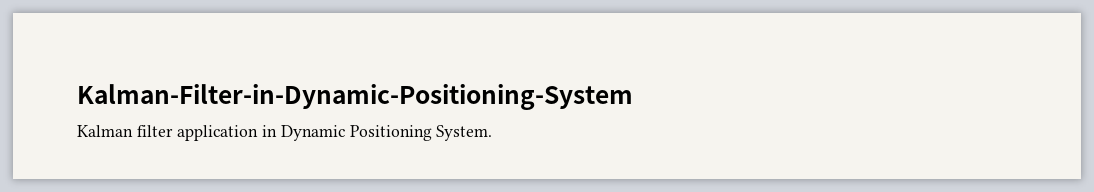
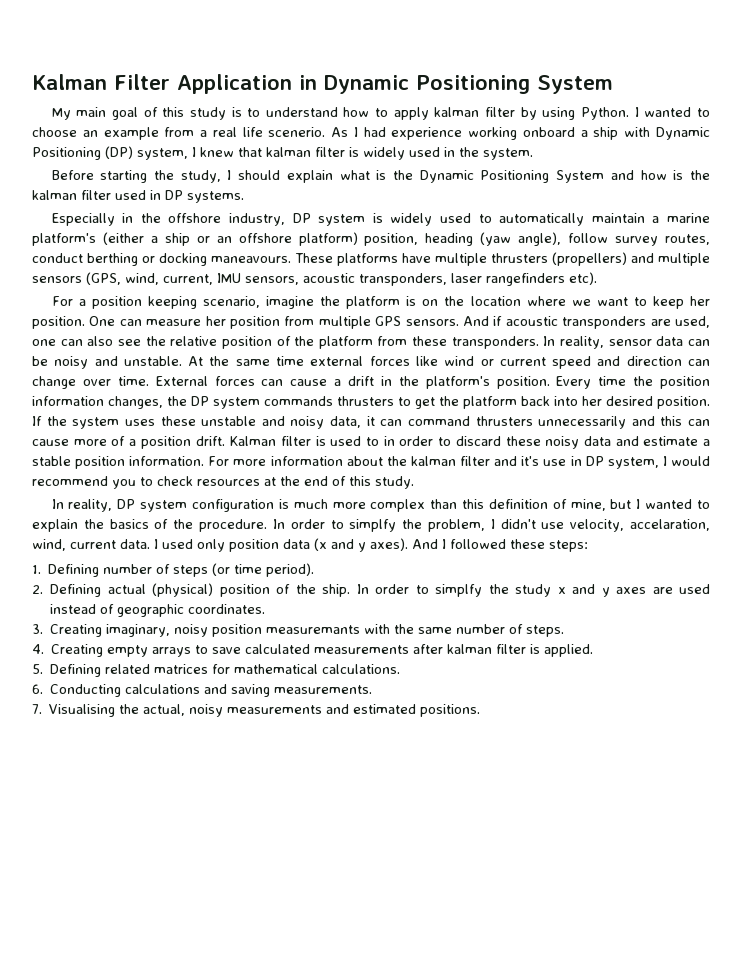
[77,84,633,110] [77,125,493,141] Kalman-Filter-in-Dynamic-Positioning-System // Kalman filter application in Dynamic Positioning System. -> [32,74,613,94] [51,107,710,120] [32,127,710,140] [32,146,533,160] [51,170,711,183] [32,190,244,203] [51,213,710,226] [32,232,711,246] [32,252,710,266] [32,272,597,286] [51,296,710,309] [32,316,710,329] [32,336,710,349] [32,356,710,369] [32,376,710,389] [32,396,710,409] [32,416,710,429] [32,436,711,449] [32,456,711,469] [32,476,414,489] [51,499,710,512] [32,519,710,532] [32,538,588,552] [32,563,315,577] [32,583,710,597] [50,604,266,617] [32,624,565,637] [32,644,594,657] [32,664,401,677] [32,684,373,697] [32,704,481,717] Kalman Filter Application in Dynamic Positioning System // My main goal of this study is to understand how to apply kalman filter by using Python. I wanted to choose an example from a real life scenerio. As I had experience working onboard a ship with Dynamic Positioning (DP) system, I knew that kalman filter is widely used in the system. // Before starting the study, I should explain what is the Dynamic Positioning System and how is the kalman filter used in DP systems. // Especially in the offshore industry, DP system is widely used to automatically maintain a marine platform's (either a ship or an offshore platform) position, heading (yaw angle), follow survey routes, conduct berthing or docking maneavours. These platforms have multiple thrusters (propellers) and multiple sensors (GPS, wind, current, IMU sensors, acoustic transponders, laser rangefinders etc). // For a position keeping scenario, imagine the platform is on the location where we want to keep her position. One can measure her position from multiple GPS sensors. And if acoustic transponders are used, one can also see the relative position of the platform from these transponders. In reality, sensor data can be noisy and unstable. At the same time external forces like wind or current speed and direction can change over time. External forces can cause a drift in the platform's position. Every time the position information changes, the DP system commands thrusters to get the platform back into her desired position. If the system uses these unstable and noisy data, it can command thrusters unnecessarily and this can cause more of a position drift. Kalman filter is used to in order to discard these noisy data and estimate a stable position information. For more information about the kalman filter and it's use in DP system, I would recommend you to check resources at the end of this study. // In reality, DP system configuration is much more complex than this definition of mine, but I wanted to explain the basics of the procedure. In order to simplfy the problem, I didn't use velocity, accelaration, wind, current data. I used only position data (x and y axes). And I followed these steps: // 1. Defining number of steps (or time period). // 2. Defining actual (physical) position of the ship. In order to simplfy the study x and y axes are used instead of geographic coordinates. // 3. Creating imaginary, noisy position measuremants with the same number of steps. // 4. Creating empty arrays to save calculated measurements after kalman filter is applied. // 5. Defining related matrices for mathematical calculations. // 6. Conducting calculations and saving measurements. // 7. Visualising the actual, noisy measurements and estimated positions.

